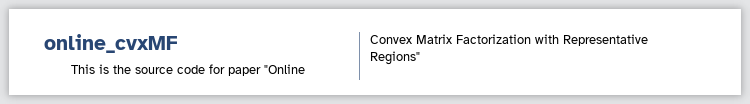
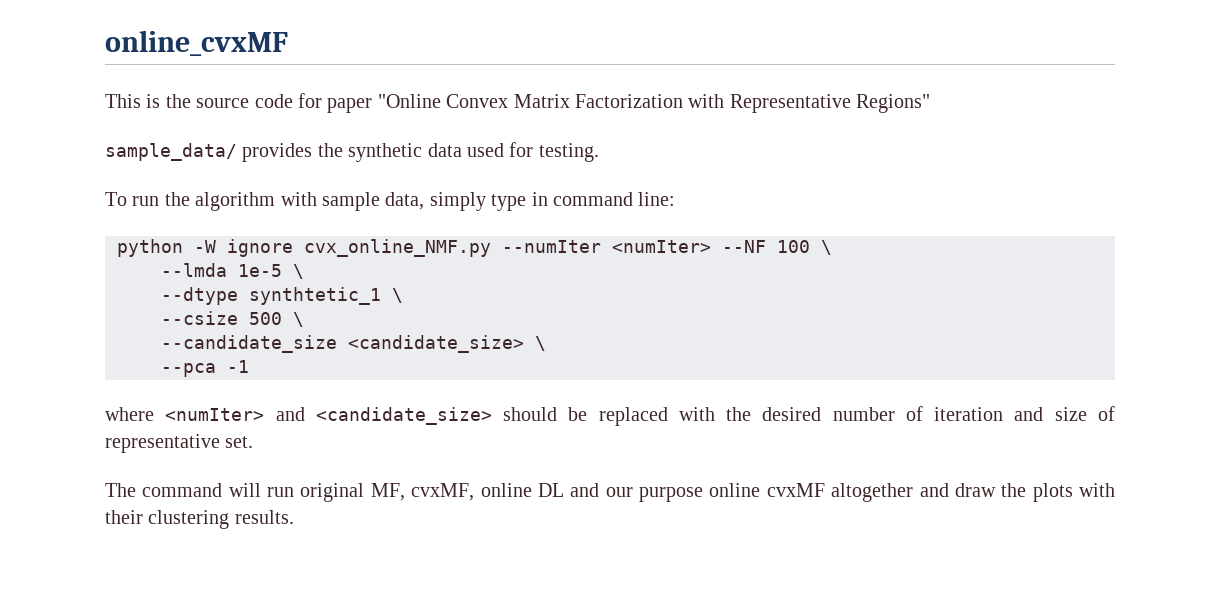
(420, 58) none -> [105,142,599,162] [105,192,676,211] [117,239,832,257] [161,263,304,279] [161,287,403,305] [161,311,304,327] [161,335,546,353] [161,360,249,377] [105,406,1115,426] [105,434,254,453] [105,483,1115,502] [105,510,294,529] // sample_data/ provides the synthetic data used for testing. // To run the algorithm with sample data, simply type in command line: // python -W ignore cvx_online_NMF.py --numIter <numIter> --NF 100 \ // --lmda 1e-5 \ // --dtype synthtetic_1 \ // --csize 500 \ // --candidate_size <candidate_size> \ // --pca -1 // where <numIter> and <candidate_size> should be replaced with the desired number of iteration and size of representative set. // The command will run original MF, cvxMF, online DL and our purpose online cvxMF altogether and draw the plots with their clustering results.

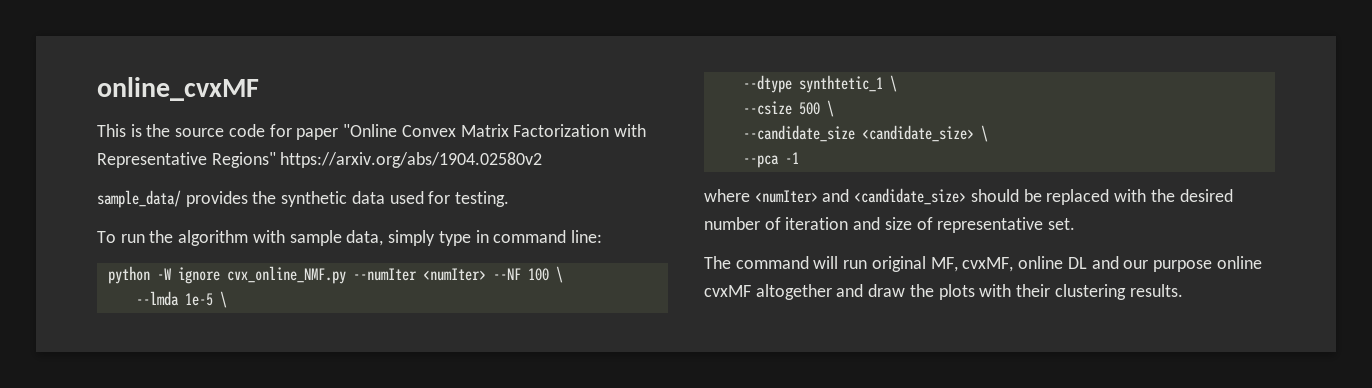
(931, 103) none -> [280,152,543,168] https://arxiv.org/abs/1904.02580v2

